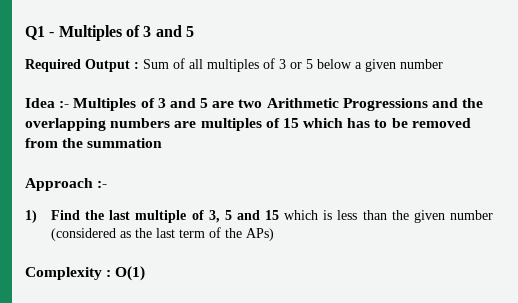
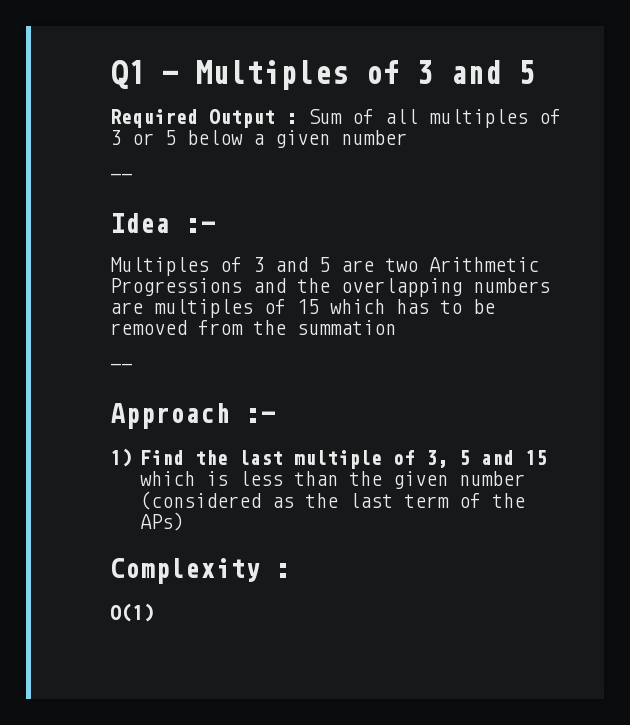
(443, 64) none -> [110,173,132,181] // --
(70, 104) none -> (215, 225) //
(163, 143) none -> [110,363,132,371] // --
(112, 273) none -> (290, 570) //

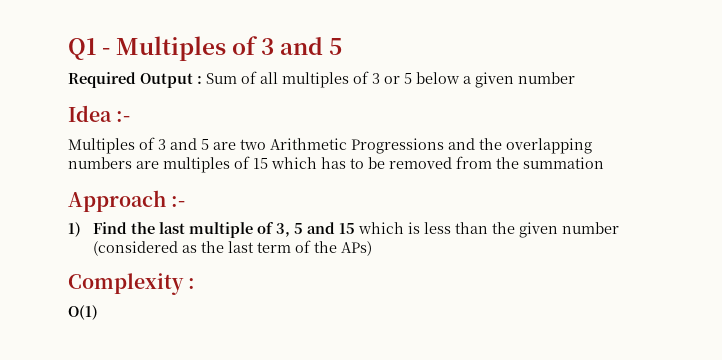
[110,173,132,181] // -- -> (575, 78) none
[110,363,132,371] // -- -> (604, 163) none

